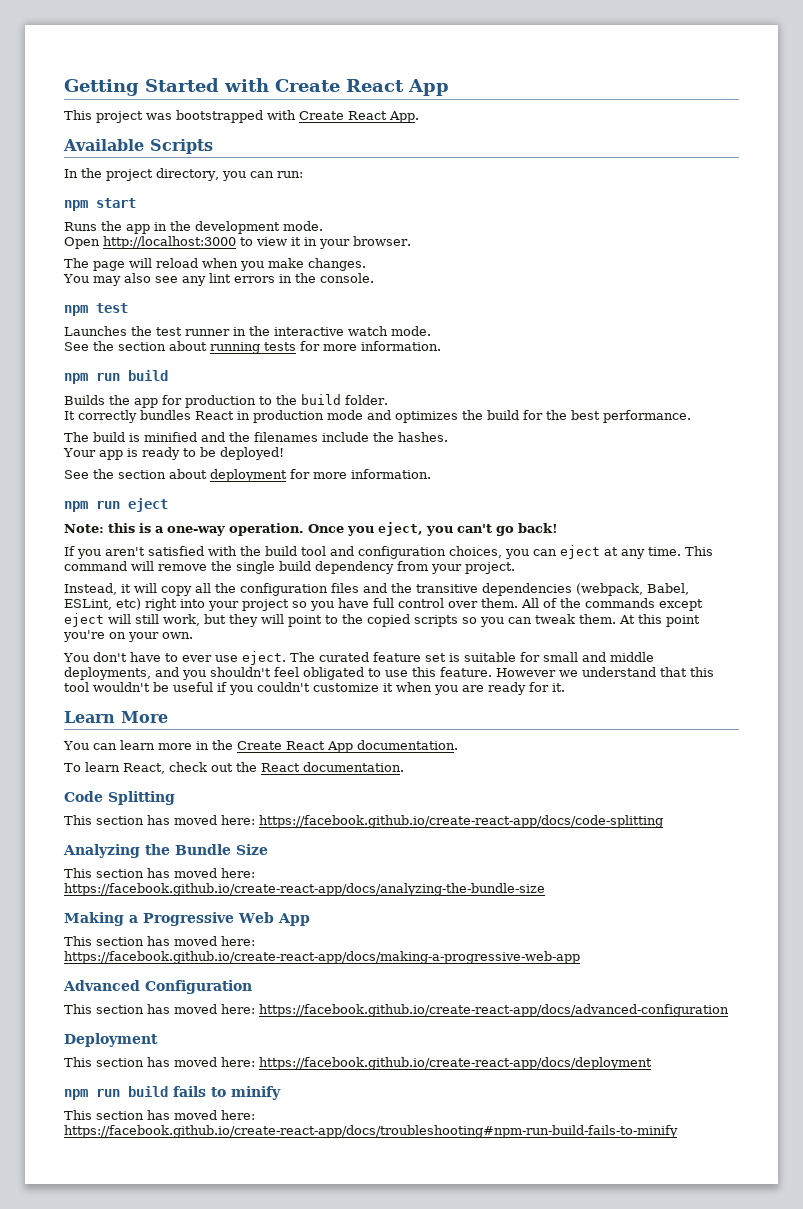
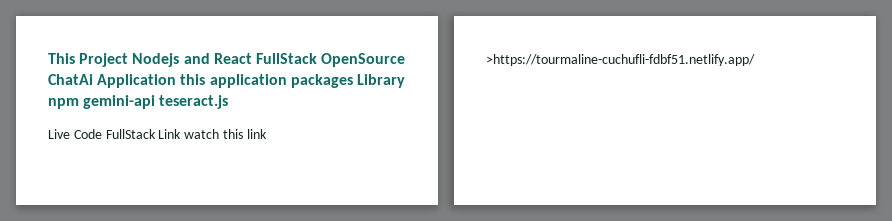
[64,78,449,96] [64,110,419,123] [63,139,213,154] [64,168,303,181] [64,198,136,211] [64,221,323,234] [64,236,411,249] [64,258,366,271] [63,273,374,286] [64,303,128,316] [64,326,431,336] [64,341,441,354] [64,370,168,384] [64,394,388,408] [64,410,691,423] [64,432,448,442] [63,447,284,460] [64,469,431,482] [64,498,168,512] [64,522,558,536] [64,545,713,559] [64,561,515,574] [64,583,689,596] [64,598,703,611] [64,613,700,627] [63,630,193,642] [63,651,654,665] [64,667,714,680] [64,682,565,695] [64,711,168,723] [63,740,458,753] [64,762,404,774] [64,791,175,805] [64,815,663,828] [63,844,268,858] [64,868,255,878] [64,883,545,896] [64,912,310,926] [64,936,255,946] [64,951,580,964] [63,980,252,994] [64,1004,729,1017] [64,1033,158,1047] [64,1057,652,1070] [64,1086,281,1100] [64,1110,255,1120] [64,1125,678,1138] Getting Started with Create React App // This project was bootstrapped with Create React App. // Available Scripts // In the project directory, you can run: // npm start // Runs the app in the development mode. // Open http://localhost:3000 to view it in your browser. // The page will reload when you make changes. // You may also see any lint errors in the console. // npm test // Launches the test runner in the interactive watch mode. // See the section about running tests for more information. // npm run build // Builds the app for production to the build folder. // It correctly bundles React in production mode and optimizes the build for the best performance. // The build is minified and the filenames include the hashes. // Your app is ready to be deployed! // See the section about deployment for more information. // npm run eject // Note: this is a one-way operation. Once you eject, you can't go back! // If you aren't satisfied with the build tool and configuration choices, you can eject at any time. This command will remove the single build dependency from your project. // Instead, it will copy all the configuration files and the transitive dependencies (webpack, Babel, ESLint, etc) right into your project so you have full control over them. All of the commands except eject will still work, but they will point to the copied scripts so you can tweak them. At this point you're on your own. // You don't have to ever use eject. The curated feature set is suitable for small and middle deployments, and you shouldn't feel obligated to use this feature. However we understand that this tool wouldn't be useful if you couldn't customize it when you are ready for it. // Learn More // You can learn more in the Create React App documentation. // To learn React, check out the React documentation. // Code Splitting // This section has moved here: https://facebook.github.io/create-react-app/docs/code-splitting // Analyzing the Bundle Size // This section has moved here: https://facebook.github.io/create-react-app/docs/analyzing-the-bundle-size // Making a Progressive Web App // This section has moved here: https://facebook.github.io/create-react-app/docs/making-a-progressive-web-app // Advanced Configuration // This section has moved here: https://facebook.github.io/create-react-app/docs/advanced-configuration // Deployment // This section has moved here: https://facebook.github.io/create-react-app/docs/deployment // npm run build fails to minify // This section has moved here: https://facebook.github.io/create-react-app/docs/troubleshooting#npm-run-build-fails-to-minify -> [48,53,406,67] [48,74,405,88] [48,95,229,109] [48,129,267,139] [486,54,755,66] This Project Nodejs and React FullStack OpenSource ChatAi Application this application packages Library npm gemini-api teseract.js // Live Code FullStack Link watch this link >https://tourmaline-cuchufli-fdbf51.netlify.app/

